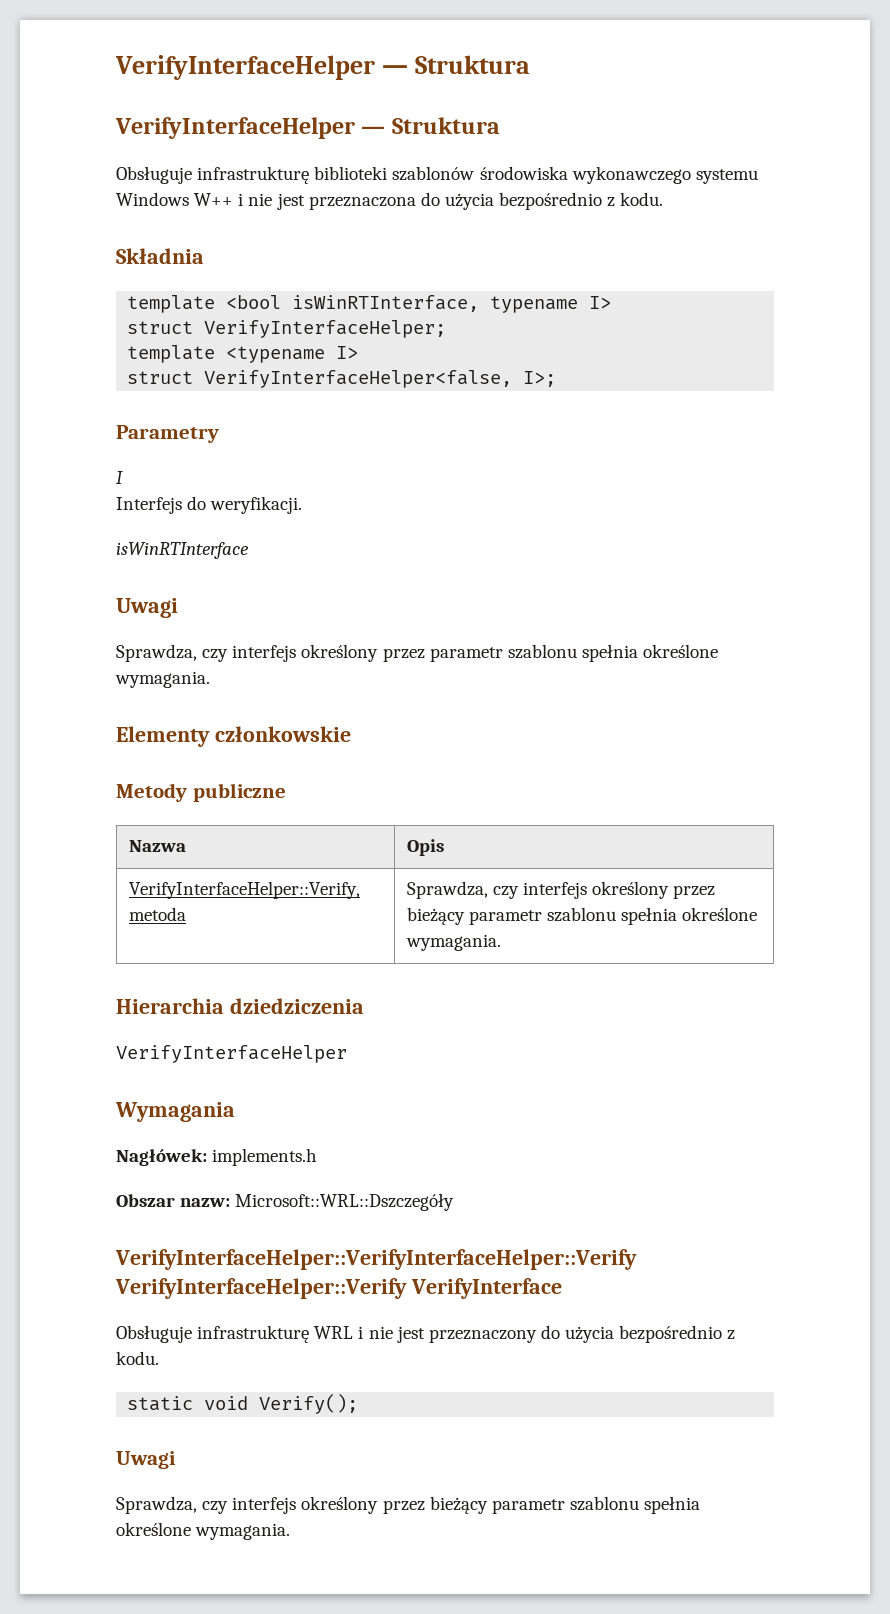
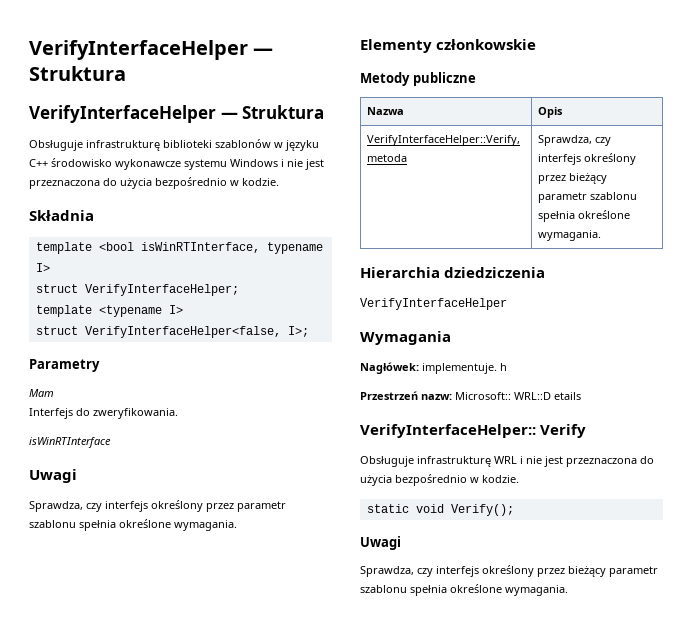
[479,166,691,184] środowiska wykonawczego -> [274,140,319,151] [29,158,181,170] w języku C++ środowisko wykonawcze
[194,192,664,210] W++ i nie jest przeznaczona do użycia bezpośrednio z kodu. -> [281,159,324,170] [29,177,279,189] i nie jest przeznaczona do użycia bezpośrednio w kodzie.
[116,471,123,484] I -> [29,389,54,397] Mam
[210,496,303,514] weryfikacji. -> [93,408,178,419] zweryfikowania.
[212,1148,318,1166] [116,1193,455,1211] [115,1249,637,1270] [115,1278,562,1299] implements.h // Obszar nazw: Microsoft::WRL::Dszczegóły // VerifyInterfaceHelper::VerifyInterfaceHelper::Verify VerifyInterfaceHelper::Verify VerifyInterface -> [422,363,507,374] [360,391,581,400] [360,424,587,438] implementuje. h // Przestrzeń nazw: Microsoft:: WRL::D etails // VerifyInterfaceHelper:: Verify
[428,1325,736,1343] [116,1351,159,1365] przeznaczony do użycia bezpośrednio z kodu. -> [566,456,654,467] [360,474,519,486] przeznaczona do użycia bezpośrednio w kodzie.

